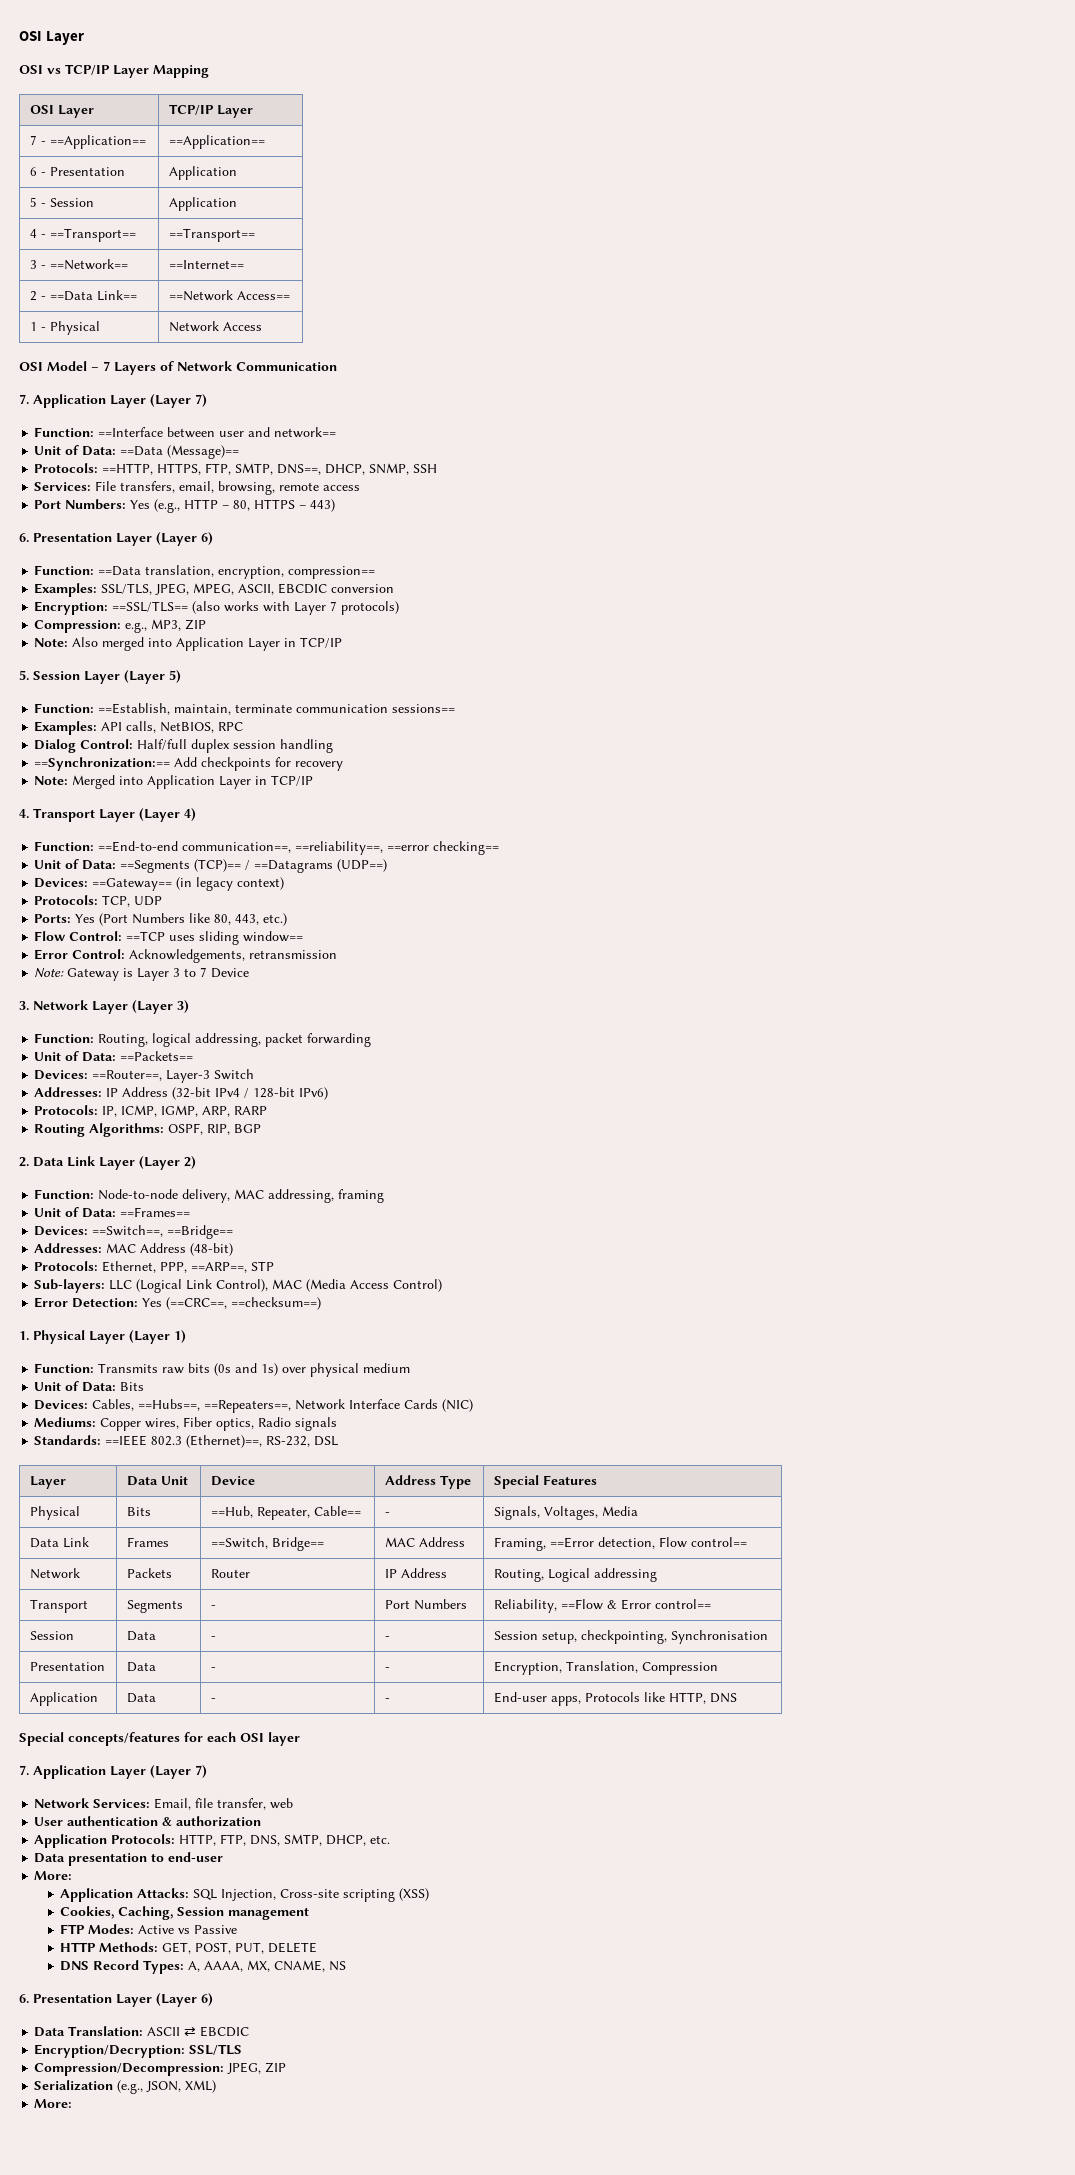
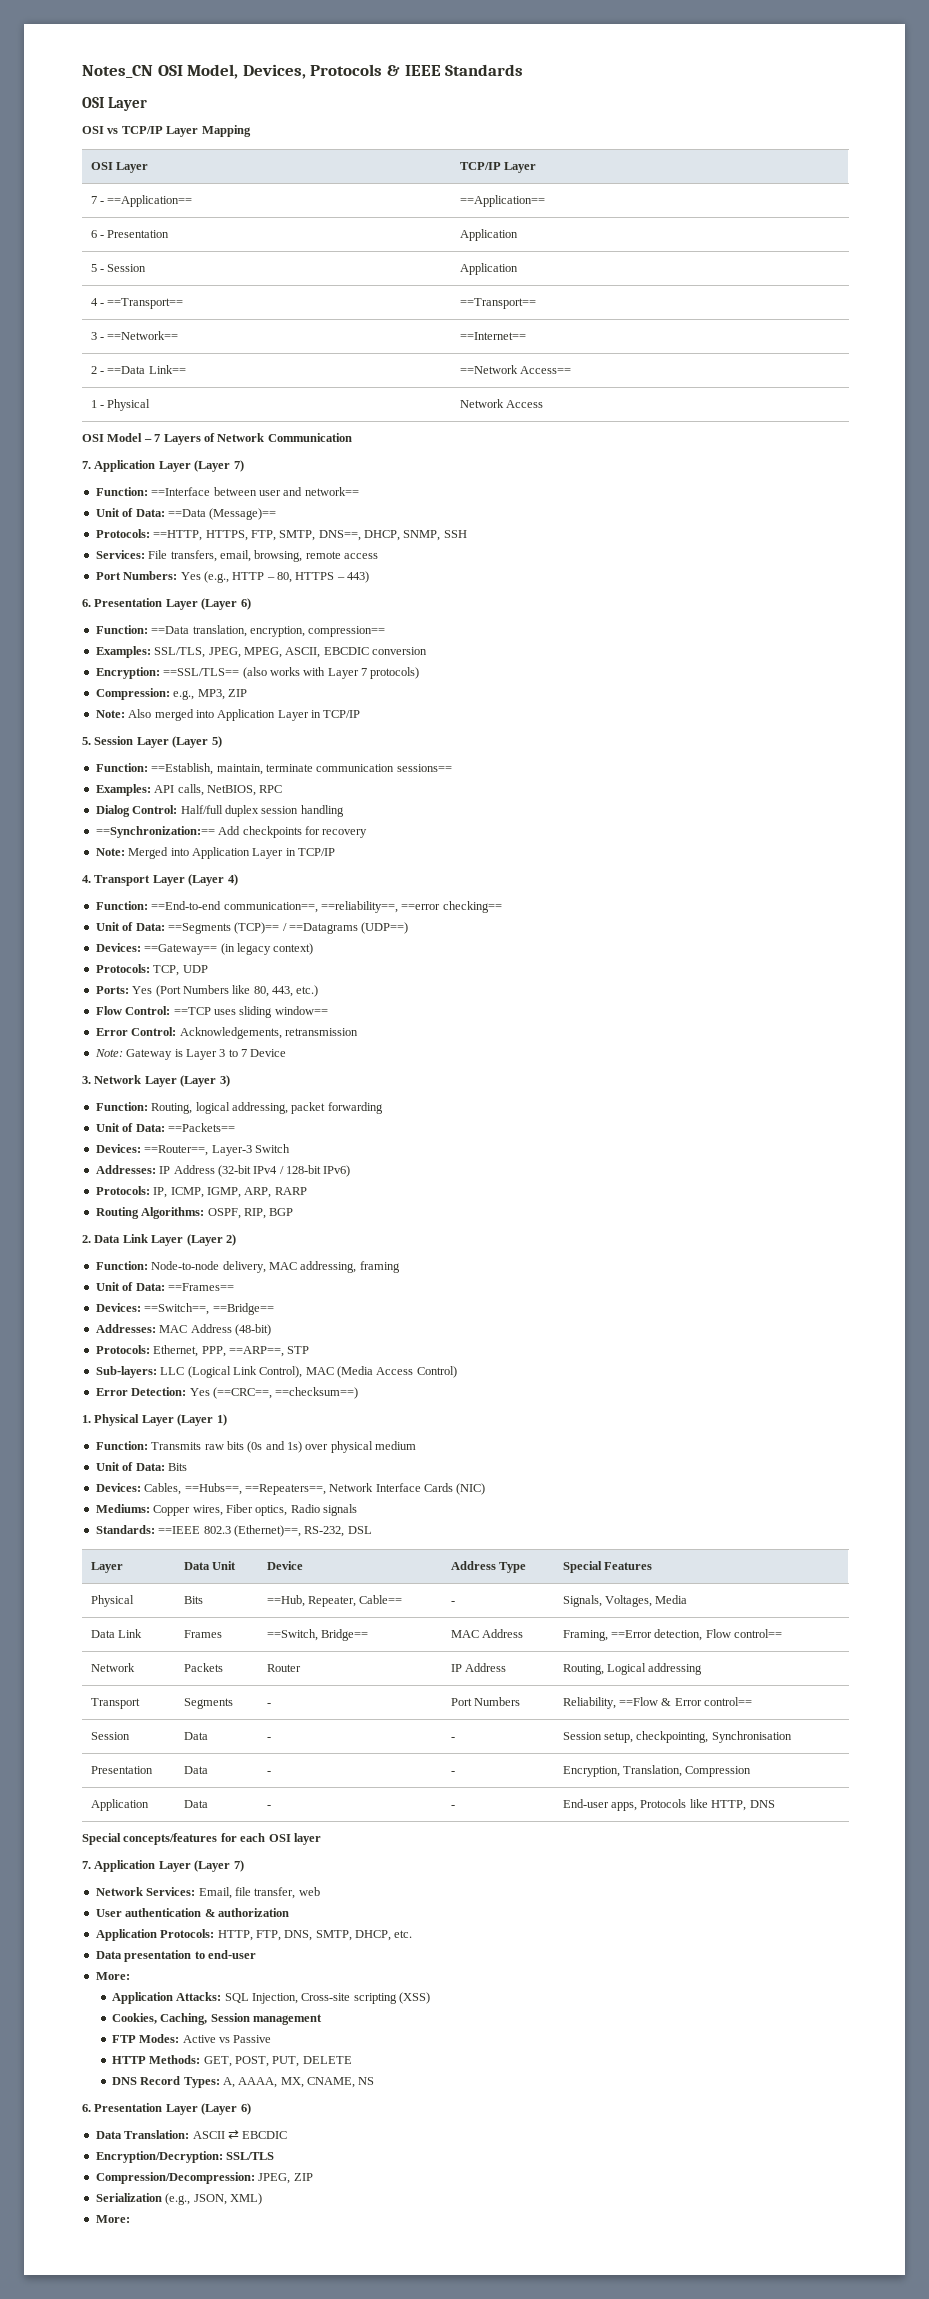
(19, 36) none -> [82,64,524,79] Notes_CN OSI Model, Devices, Protocols & IEEE Standards //

